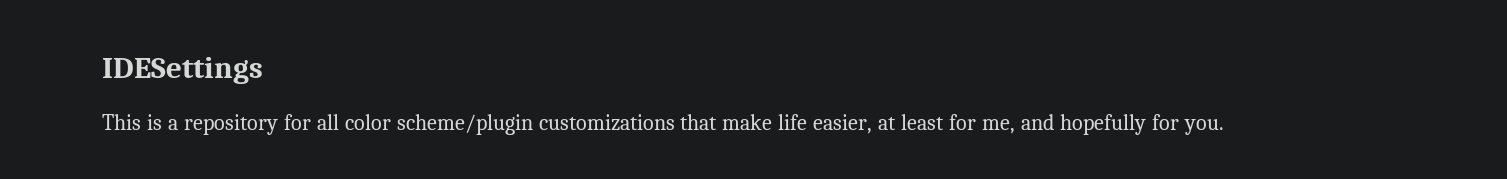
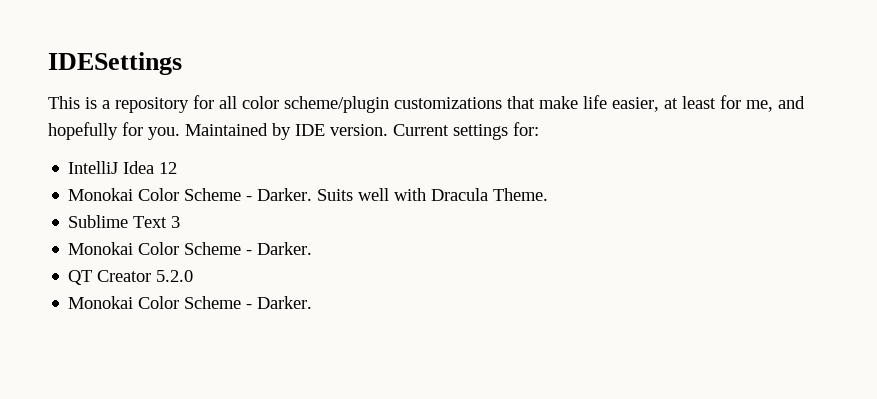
(1224, 127) none -> [185,122,539,140] [68,161,178,174] [68,188,549,201] [68,215,181,228] [68,242,313,255] [68,270,194,285] [68,296,313,309] Maintained by IDE version. Current settings for: // IntelliJ Idea 12 // Monokai Color Scheme - Darker. Suits well with Dracula Theme. // Sublime Text 3 // Monokai Color Scheme - Darker. // QT Creator 5.2.0 // Monokai Color Scheme - Darker.

